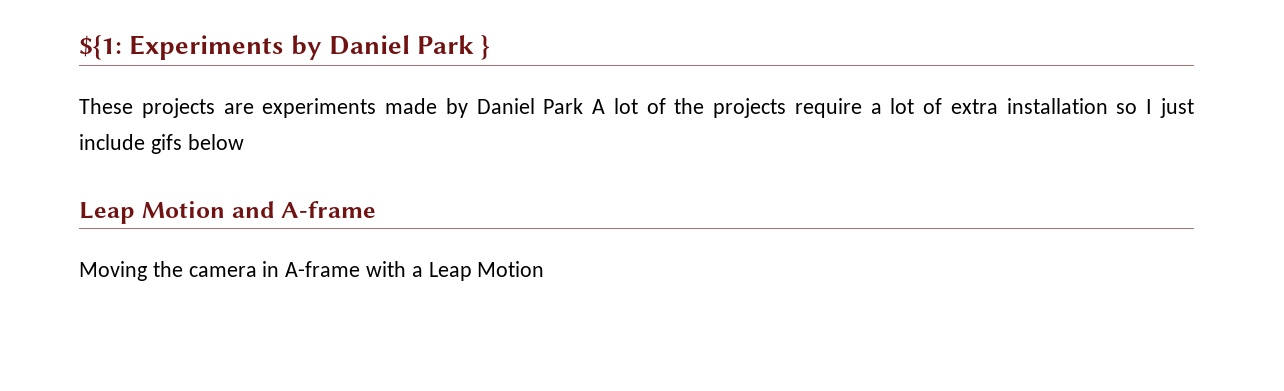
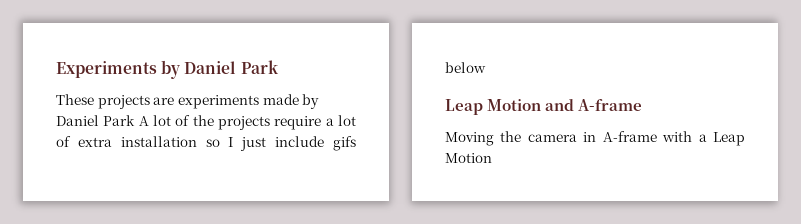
[79,35,122,60] ${1: -> (56, 69) none
[481,35,491,60] } -> (279, 67) none

